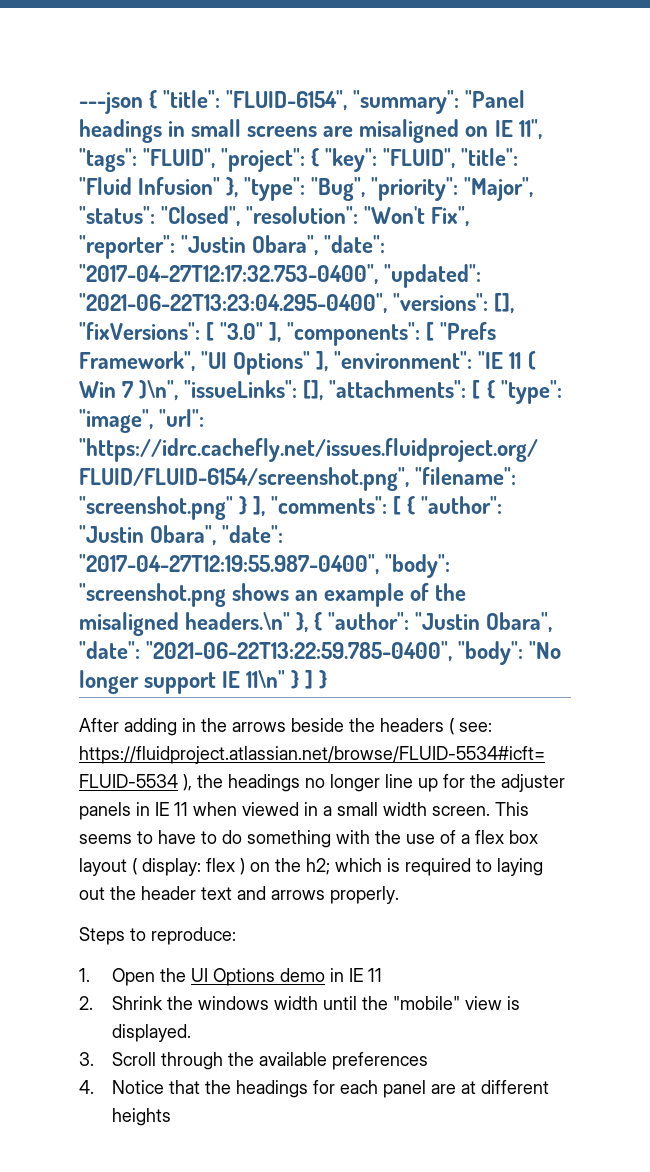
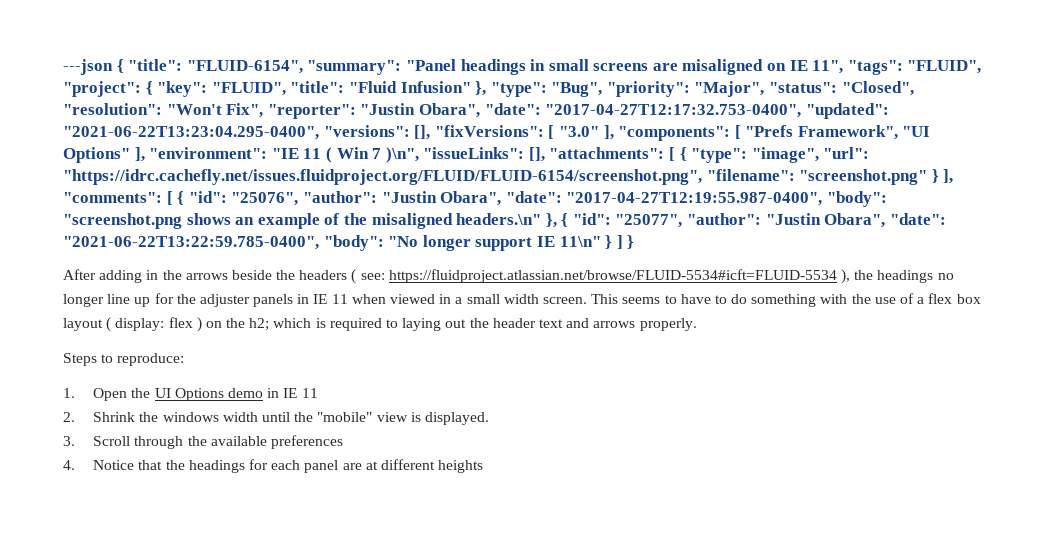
(416, 505) none -> [188,191,299,206] "id": "25076",
(323, 621) none -> [572,213,683,228] "id": "25077",

